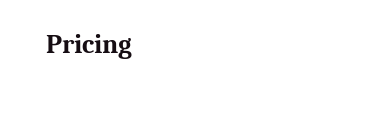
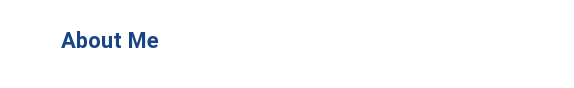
[46,34,132,59] Pricing -> [61,31,159,48] About Me

